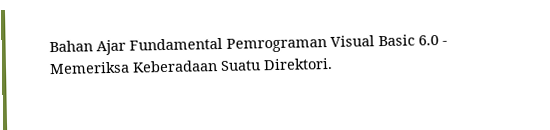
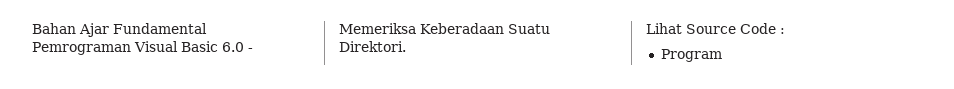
(333, 64) none -> [646,23,785,34] [660,49,722,62] // Lihat Source Code : // Program

